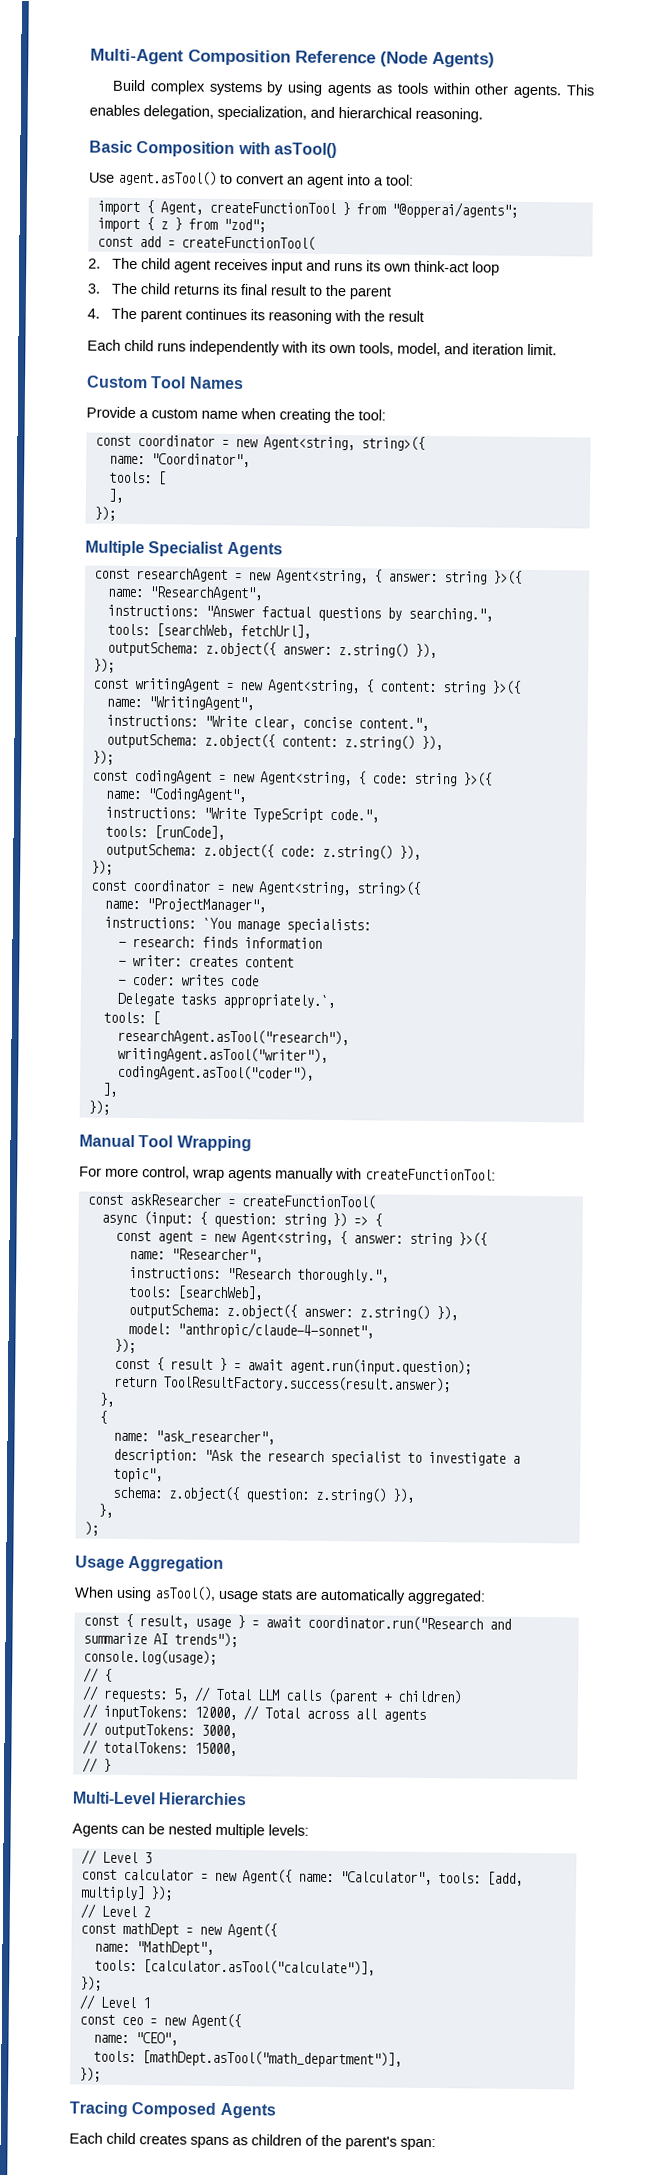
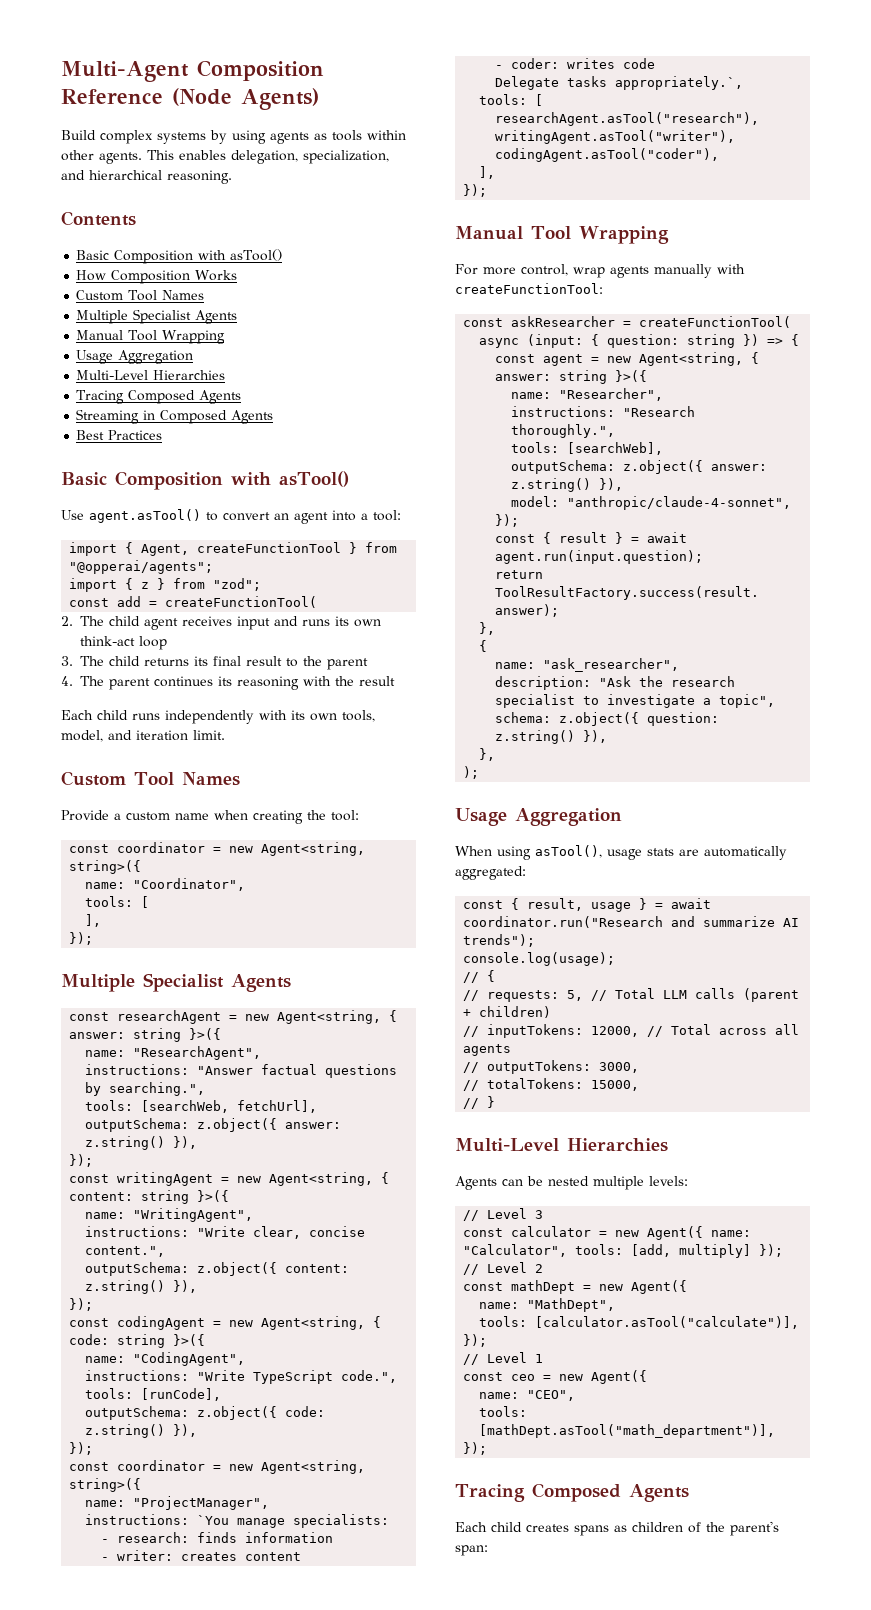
(483, 115) none -> [61,211,136,226] [76,249,283,264] [76,270,238,284] [76,290,205,301] [76,309,238,324] [76,330,226,344] [76,350,194,364] [76,370,226,380] [76,390,242,404] [76,409,274,424] [76,430,163,440] // Contents // Basic Composition with asTool() // How Composition Works // Custom Tool Names // Multiple Specialist Agents // Manual Tool Wrapping // Usage Aggregation // Multi-Level Hierarchies // Tracing Composed Agents // Streaming in Composed Agents // Best Practices

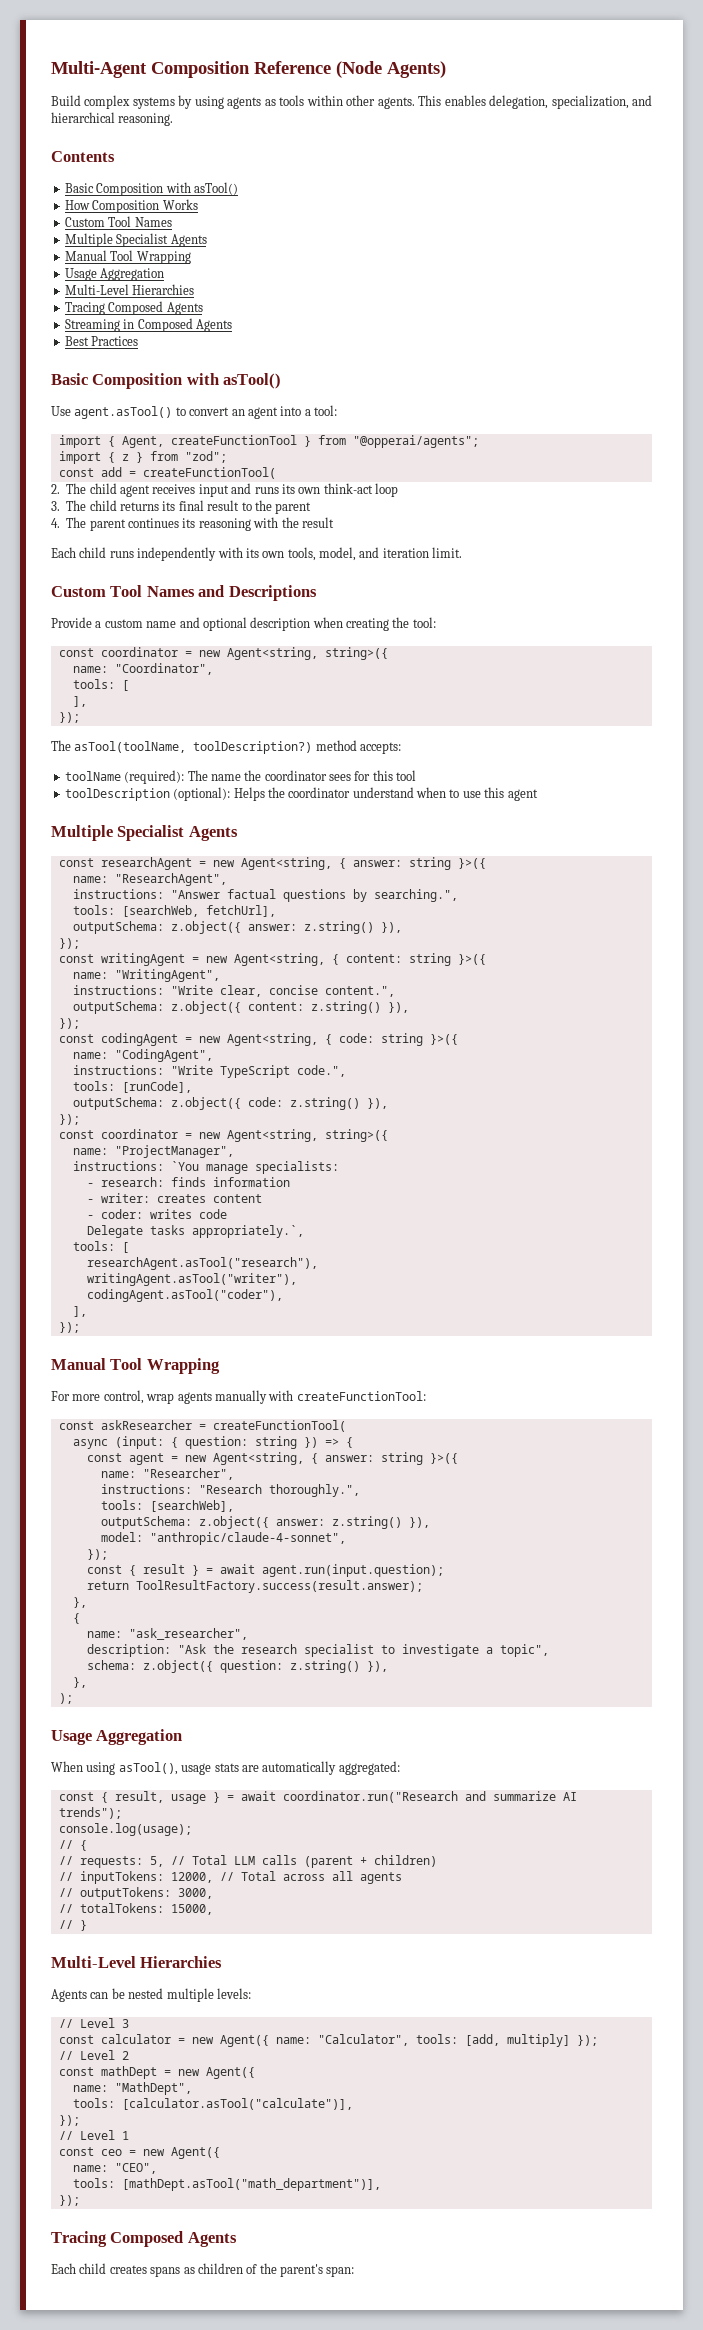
(240, 779) none -> [198,585,317,601] and Descriptions
(209, 816) none -> [179,617,311,631] and optional description
(94, 938) none -> [51,740,402,754] [64,770,417,784] [64,787,538,801] // The asTool(toolName, toolDescription?) method accepts: // toolName (required): The name the coordinator sees for this tool // toolDescription (optional): Helps the coordinator understand when to use this agent

